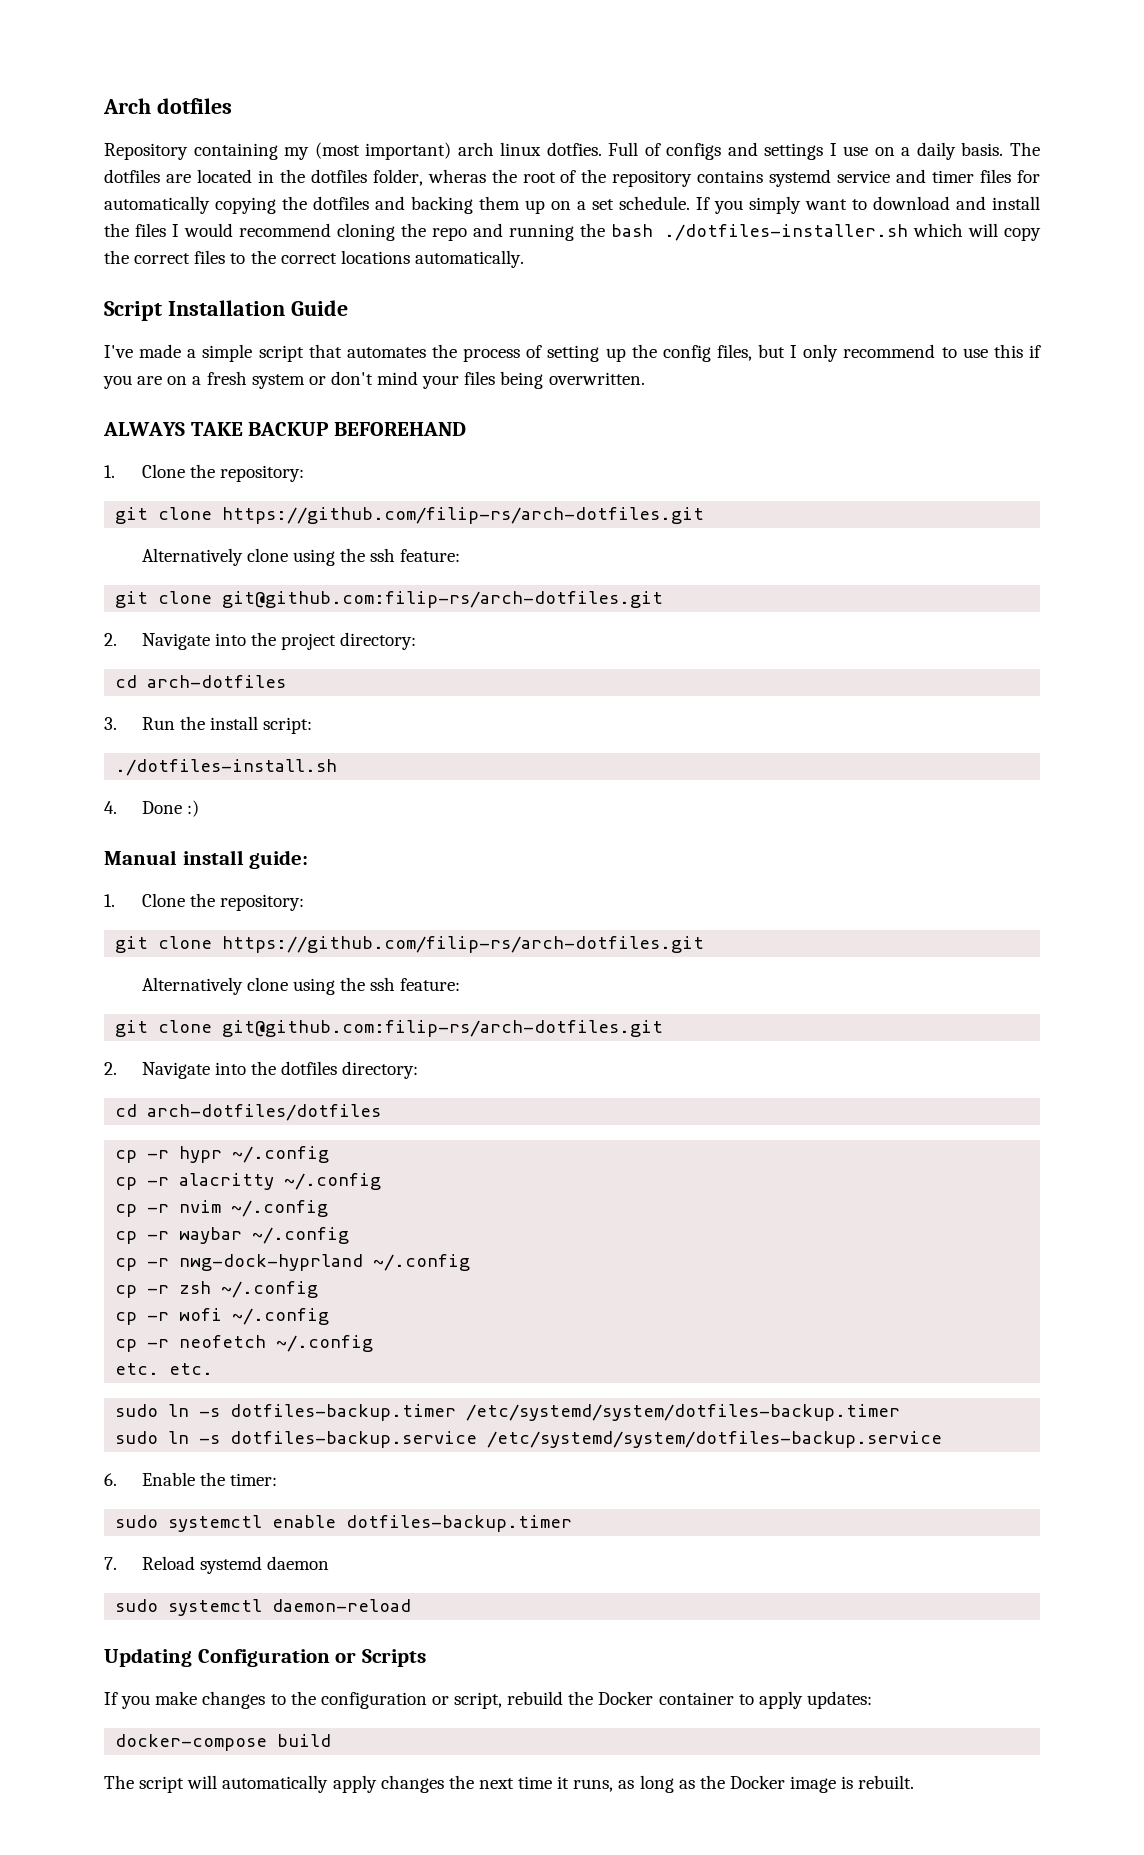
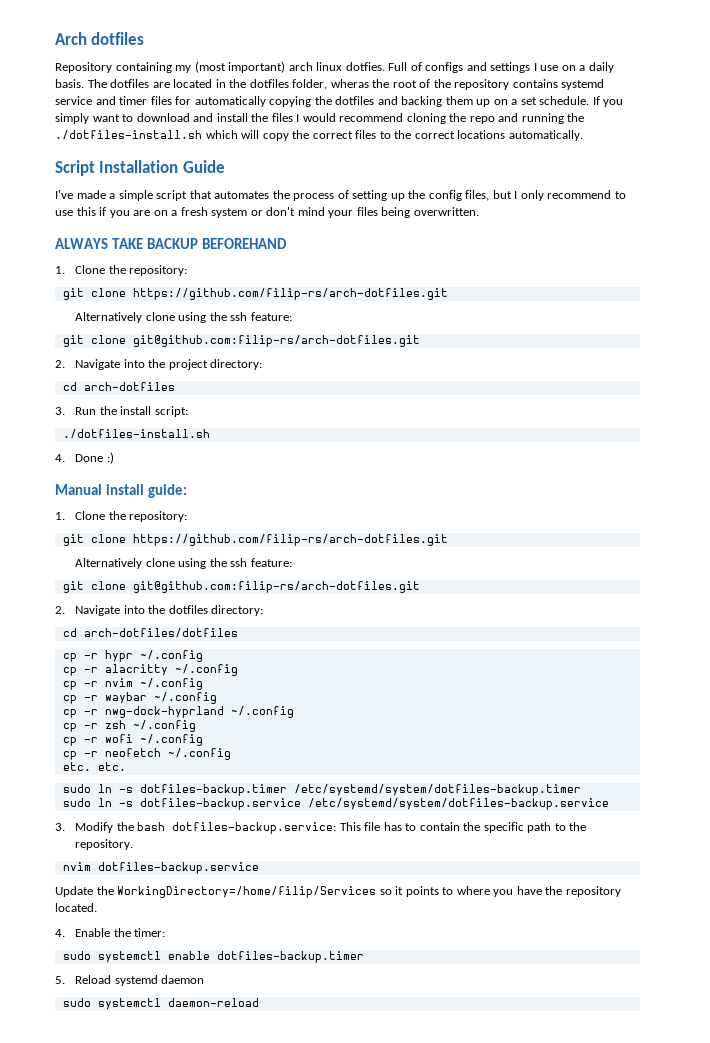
[610,224,909,241] bash ./dotfiles-installer.sh -> [55,130,202,140] ./dotfiles-install.sh
[104,1473,117,1486] 6. -> [55,822,587,834] [75,839,134,850] [62,862,259,874] [55,886,621,898] [55,903,97,912] [55,929,65,937] 3. Modify the bash dotfiles-backup.service: This file has to contain the specific path to the repository. // nvim dotfiles-backup.service // Update the WorkingDirectory=/home/filip/Services so it points to where you have the repository located. // 4.
[104,1557,117,1570] 7. -> [55,976,65,984] 5.
[104,1648,427,1667] [104,1691,872,1709] [115,1734,332,1751] [104,1775,915,1793] // Updating Configuration or Scripts // If you make changes to the configuration or script, rebuild the Docker container to apply updates: // docker-compose build // The script will automatically apply changes the next time it runs, as long as the Docker image is rebuilt. -> (259, 1002) none

